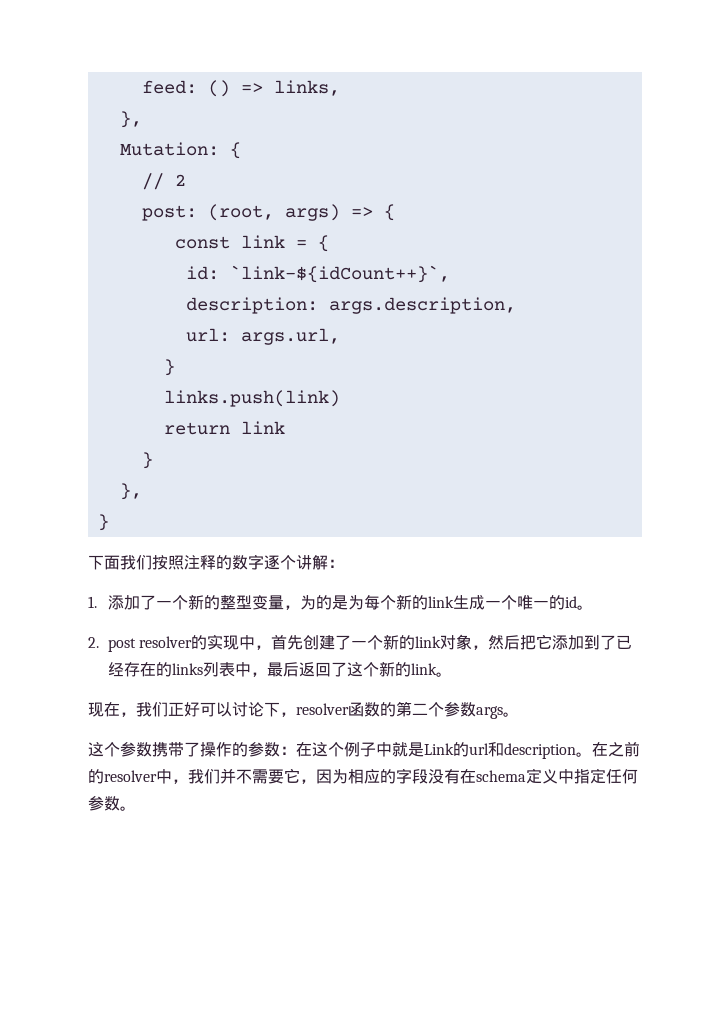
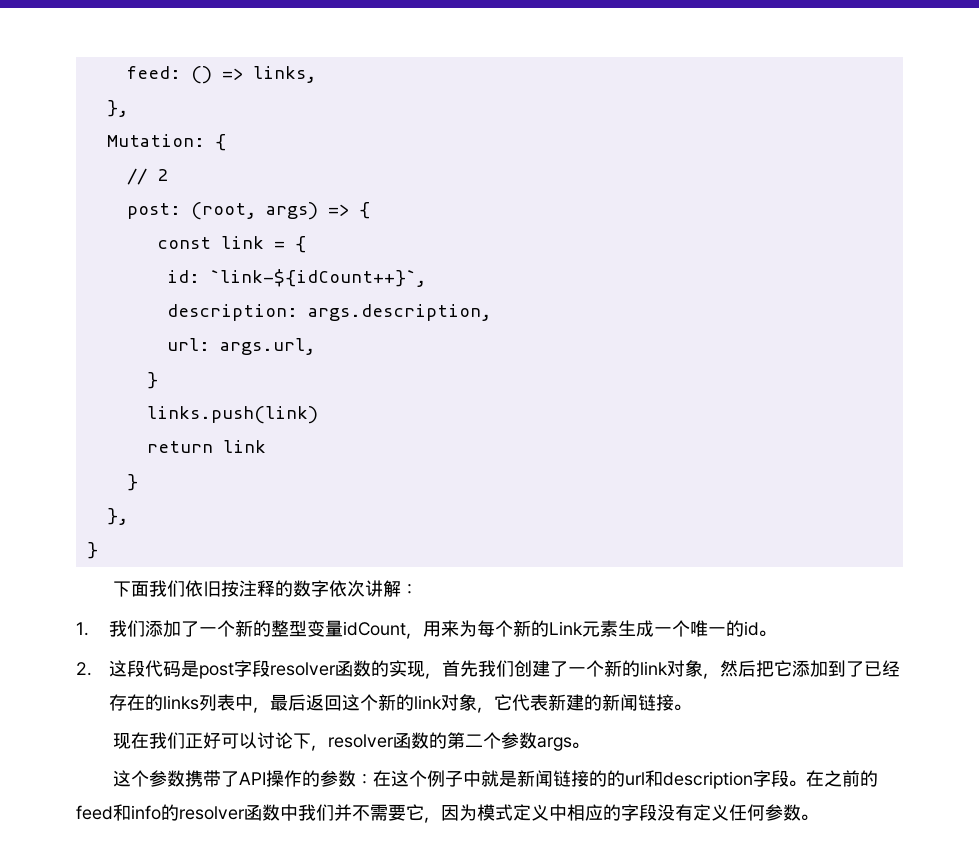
[152,555,184,570] 按照 -> [184,580,239,597] 依旧按
[264,555,296,570] 逐个 -> [328,580,365,597] 依次
(97, 602) none -> [108,620,145,637] 我们
[284,595,349,610] ，为的是 -> [342,620,459,639] idCount，用来
[428,596,455,608] link -> [548,620,618,637] Link元素
[108,634,304,652] post resolver的实现中，首先 -> [108,660,514,679] 这段代码是post字段resolver函数的实现，首先我们
[331,662,348,677] 了 -> (342, 703) none
(438, 669) none -> [440,694,674,713] 对象，它代表新建的新闻链接
[120,712,136,717] ， -> (149, 740) none
(200, 749) none -> [238,772,266,785] API
[424,743,454,755] Link -> [516,770,607,787] 新闻链接的
(576, 751) none -> [752,770,789,787] 字段
[104,769,188,784] resolver中， -> [76,804,298,821] feed和info的resolver函数中
(348, 776) none -> [477,804,567,821] 模式定义中
[460,768,606,784] 在schema定义中指定 -> [693,804,729,821] 定义

